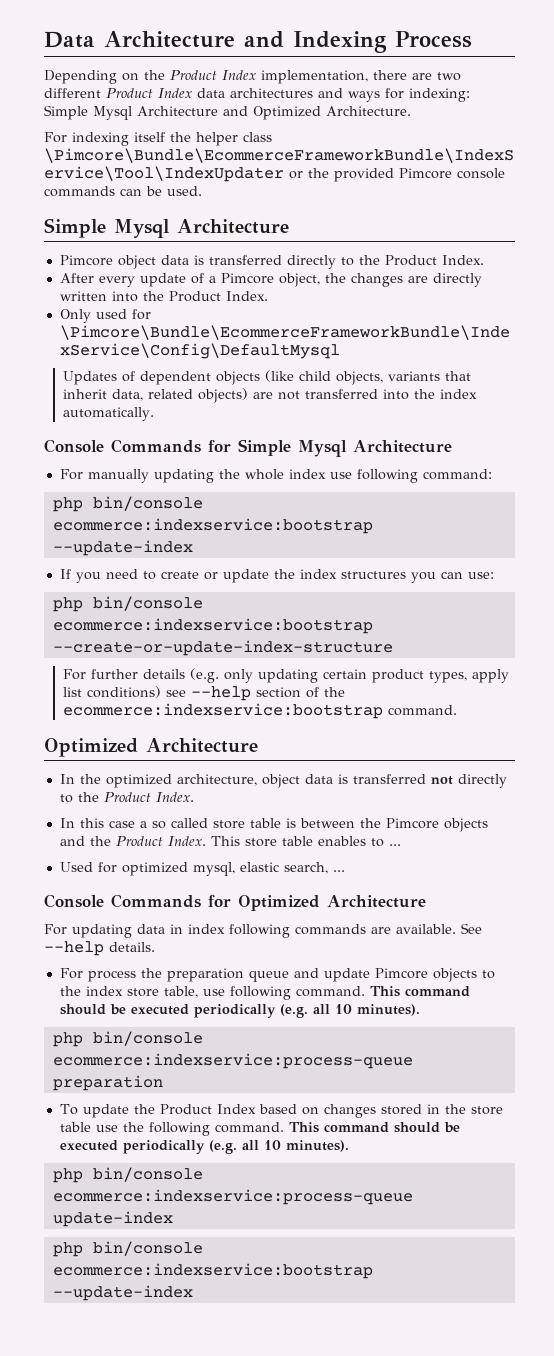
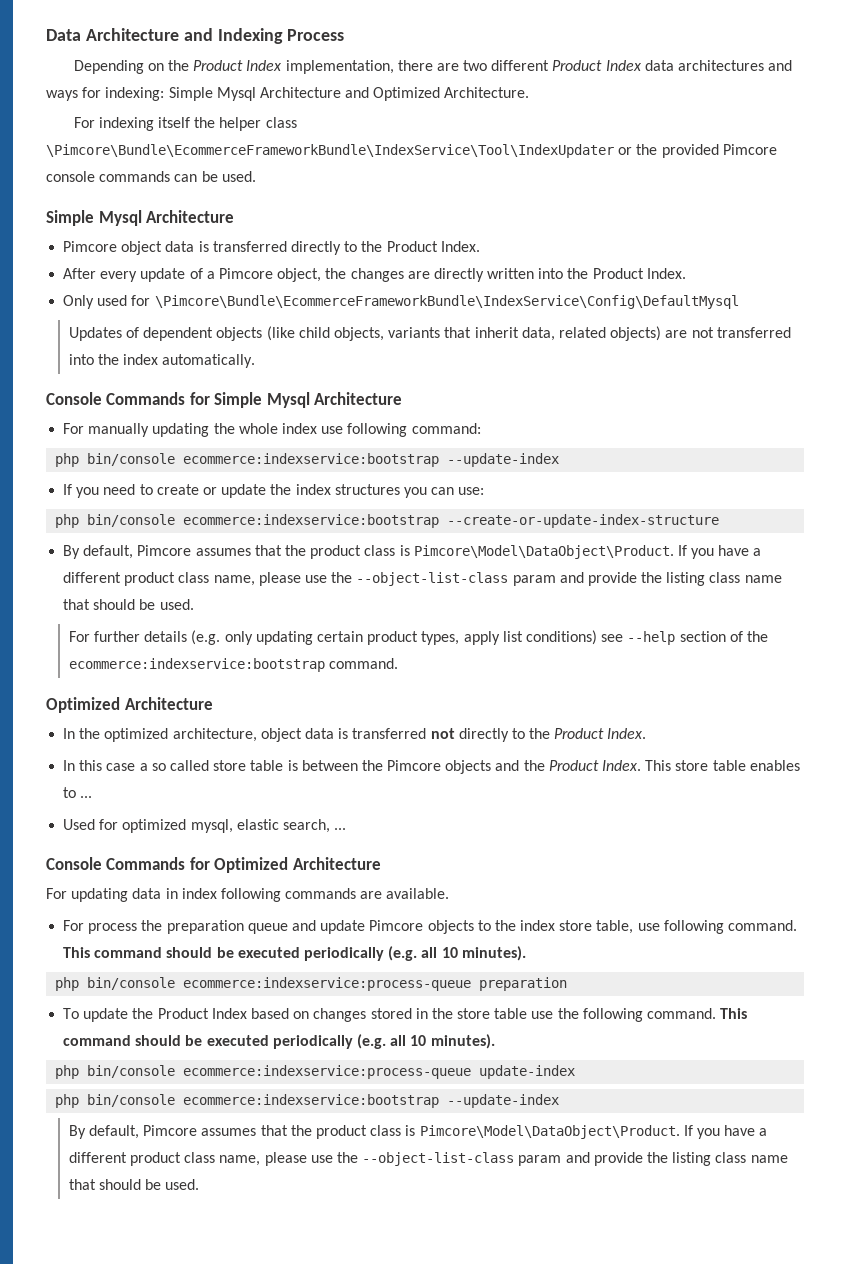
(393, 648) none -> [63,545,762,559] [63,572,782,586] [63,599,194,610] // By default, Pimcore assumes that the product class is Pimcore\Model\DataObject\Product. If you have a different product class name, please use the --object-list-class param and provide the listing class name that should be used.
[461,923,482,934] [44,941,155,956] See --help details. -> (450, 893) none
(193, 1293) none -> [68,1125,768,1139] [68,1152,788,1166] [68,1179,200,1190] // By default, Pimcore assumes that the product class is Pimcore\Model\DataObject\Product. If you have a different product class name, please use the --object-list-class param and provide the listing class name that should be used.

